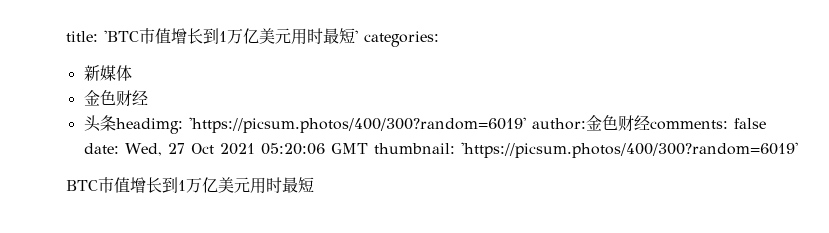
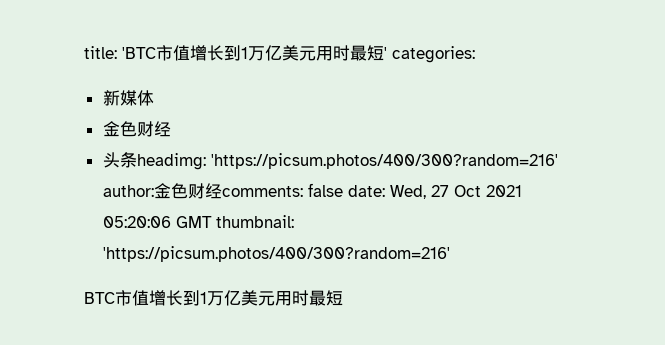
[188,117,526,133] 'https://picsum.photos/400/300?random=6019' -> [210,153,558,169] 'https://picsum.photos/400/300?random=216'
[460,142,798,158] 'https://picsum.photos/400/300?random=6019' -> [102,246,450,262] 'https://picsum.photos/400/300?random=216'

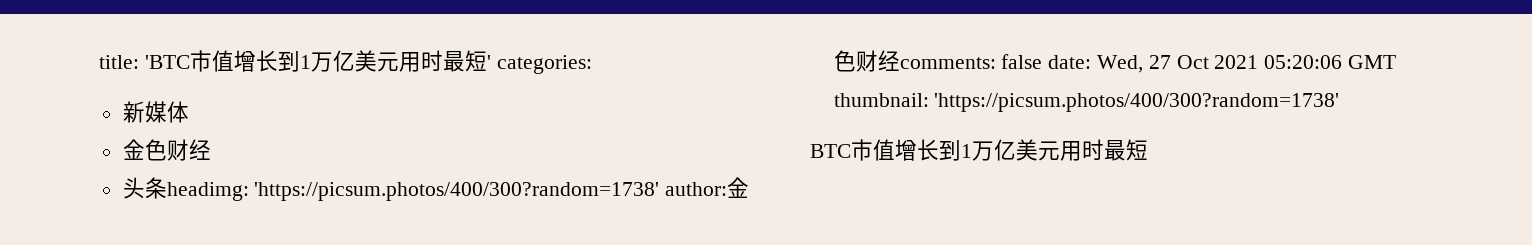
[210,153,558,169] 'https://picsum.photos/400/300?random=216' -> [254,182,660,201] 'https://picsum.photos/400/300?random=1738'
[102,246,450,262] 'https://picsum.photos/400/300?random=216' -> [934,93,1340,112] 'https://picsum.photos/400/300?random=1738'

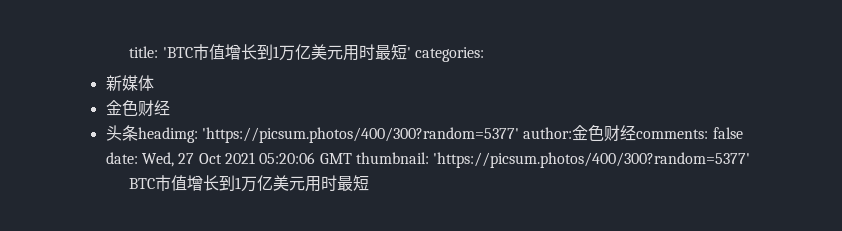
[254,182,660,201] 'https://picsum.photos/400/300?random=1738' -> [201,127,519,143] 'https://picsum.photos/400/300?random=5377'
[934,93,1340,112] 'https://picsum.photos/400/300?random=1738' -> [433,152,751,168] 'https://picsum.photos/400/300?random=5377'

